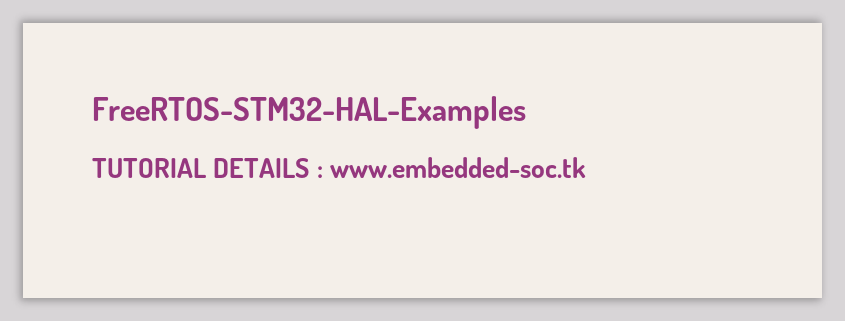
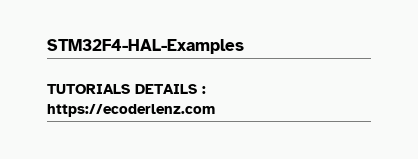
[92,96,526,129] [92,158,206,178] FreeRTOS-STM32-HAL-Examples // TUTORIAL -> [47,39,244,54] [47,84,130,94] STM32F4-HAL-Examples // TUTORIALS
[330,157,587,178] www.embedded-soc.tk -> [47,104,215,117] https://ecoderlenz.com

